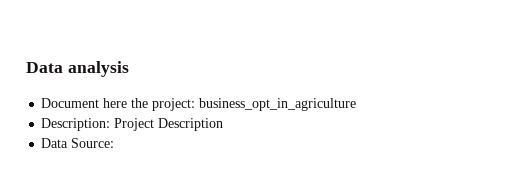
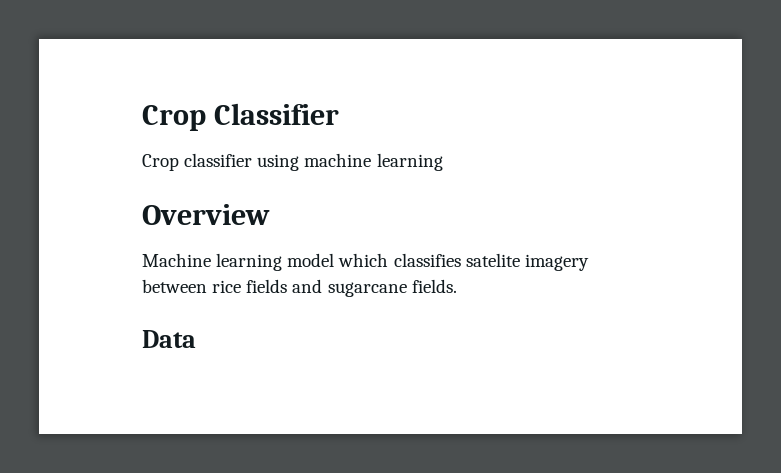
[26,61,129,77] [41,98,357,111] [41,118,224,131] [41,138,115,148] Data analysis // Document here the project: business_opt_in_agriculture // Description: Project Description // Data Source: -> [142,103,339,131] [142,153,443,171] [142,204,270,225] [142,253,589,271] [142,279,457,297] [142,330,196,348] Crop Classifier // Crop classifier using machine learning // Overview // Machine learning model which classifies satelite imagery between rice fields and sugarcane fields. // Data

